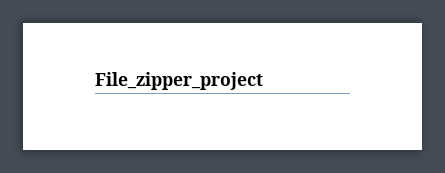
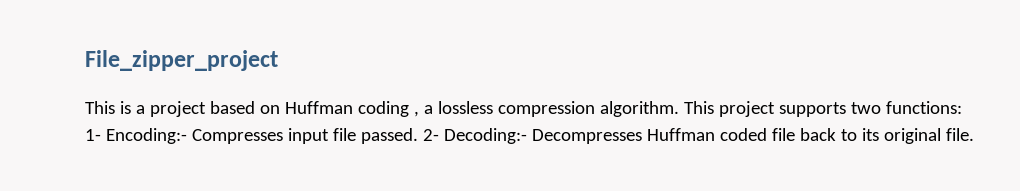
(263, 81) none -> [85,101,962,117] [85,128,974,144] // This is a project based on Huffman coding , a lossless compression algorithm. This project supports two functions: 1- Encoding:- Compresses input file passed. 2- Decoding:- Decompresses Huffman coded file back to its original file.

